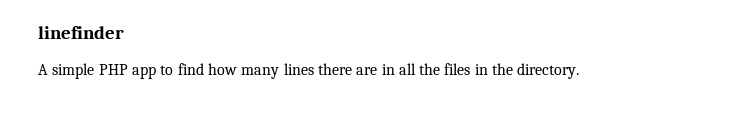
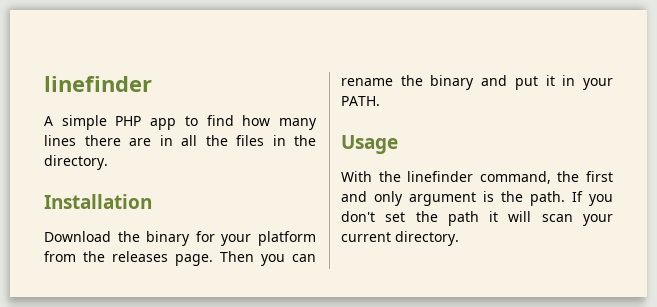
(580, 71) none -> [44,194,152,209] [44,231,316,246] [44,251,316,266] [341,75,613,90] [341,96,380,106] [341,135,398,154] [341,171,613,184] [341,191,613,206] [341,211,613,226] [341,231,459,246] // Installation // Download the binary for your platform from the releases page. Then you can rename the binary and put it in your PATH. // Usage // With the linefinder command, the first and only argument is the path. If you don't set the path it will scan your current directory.

